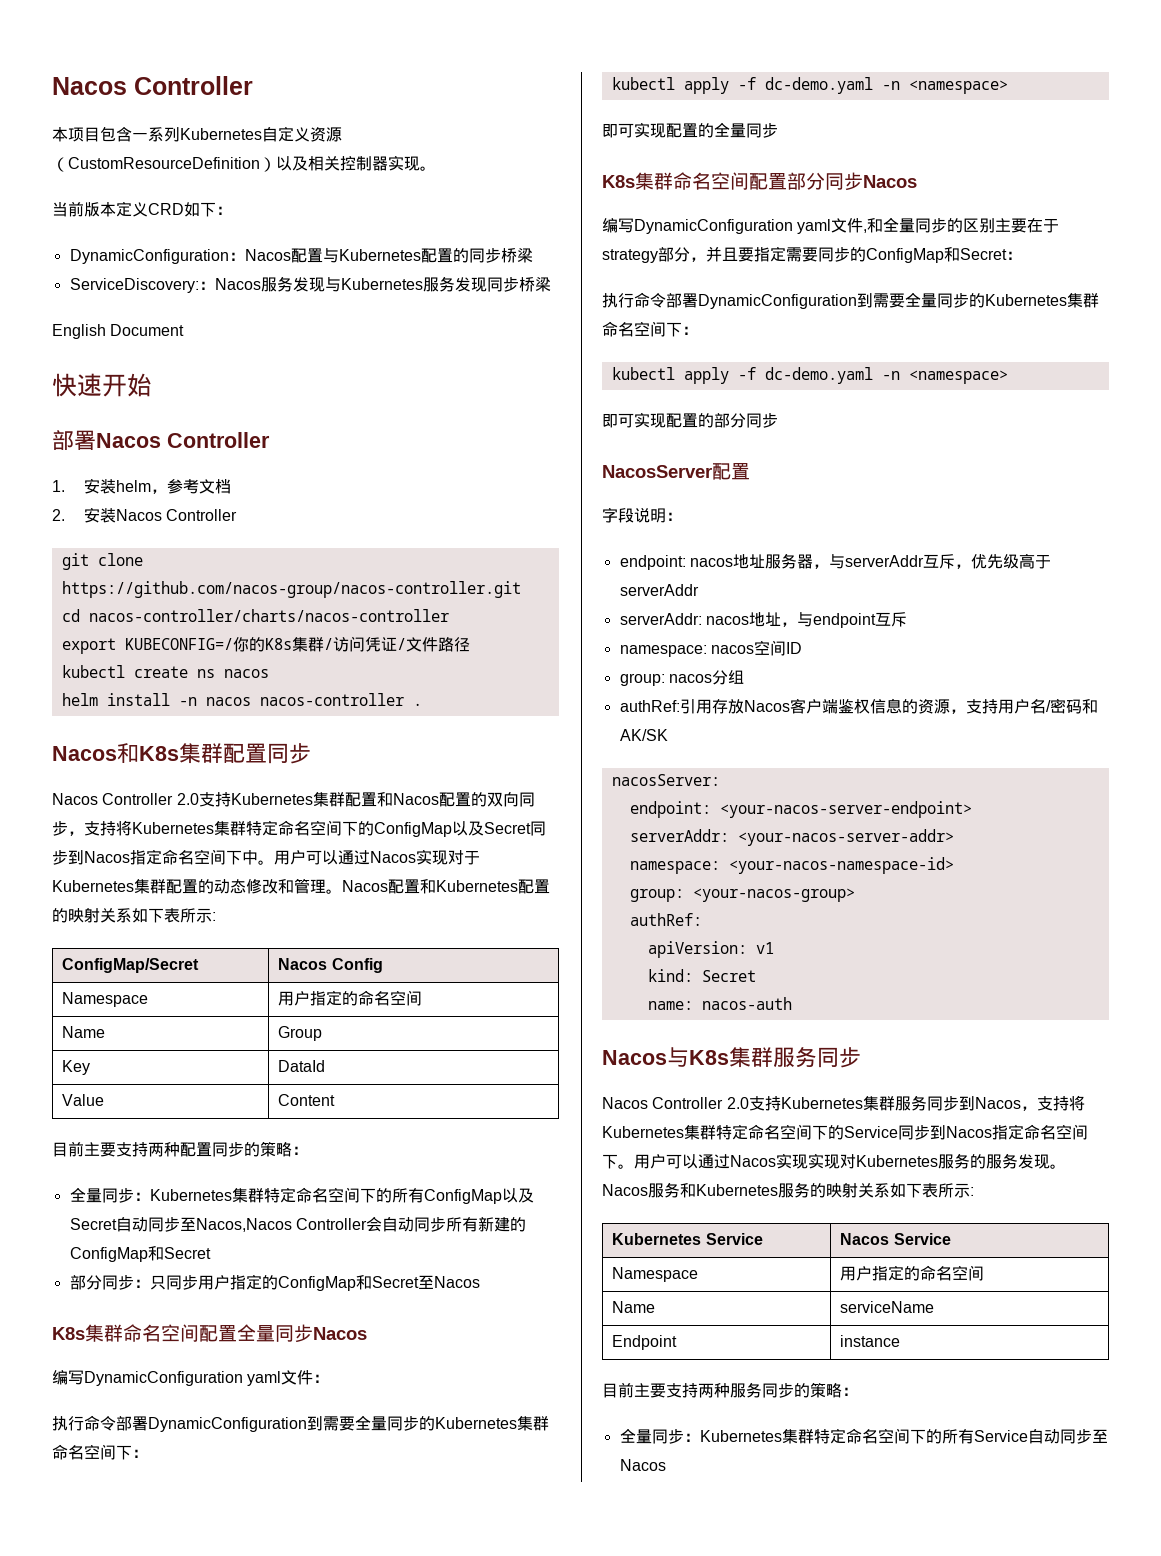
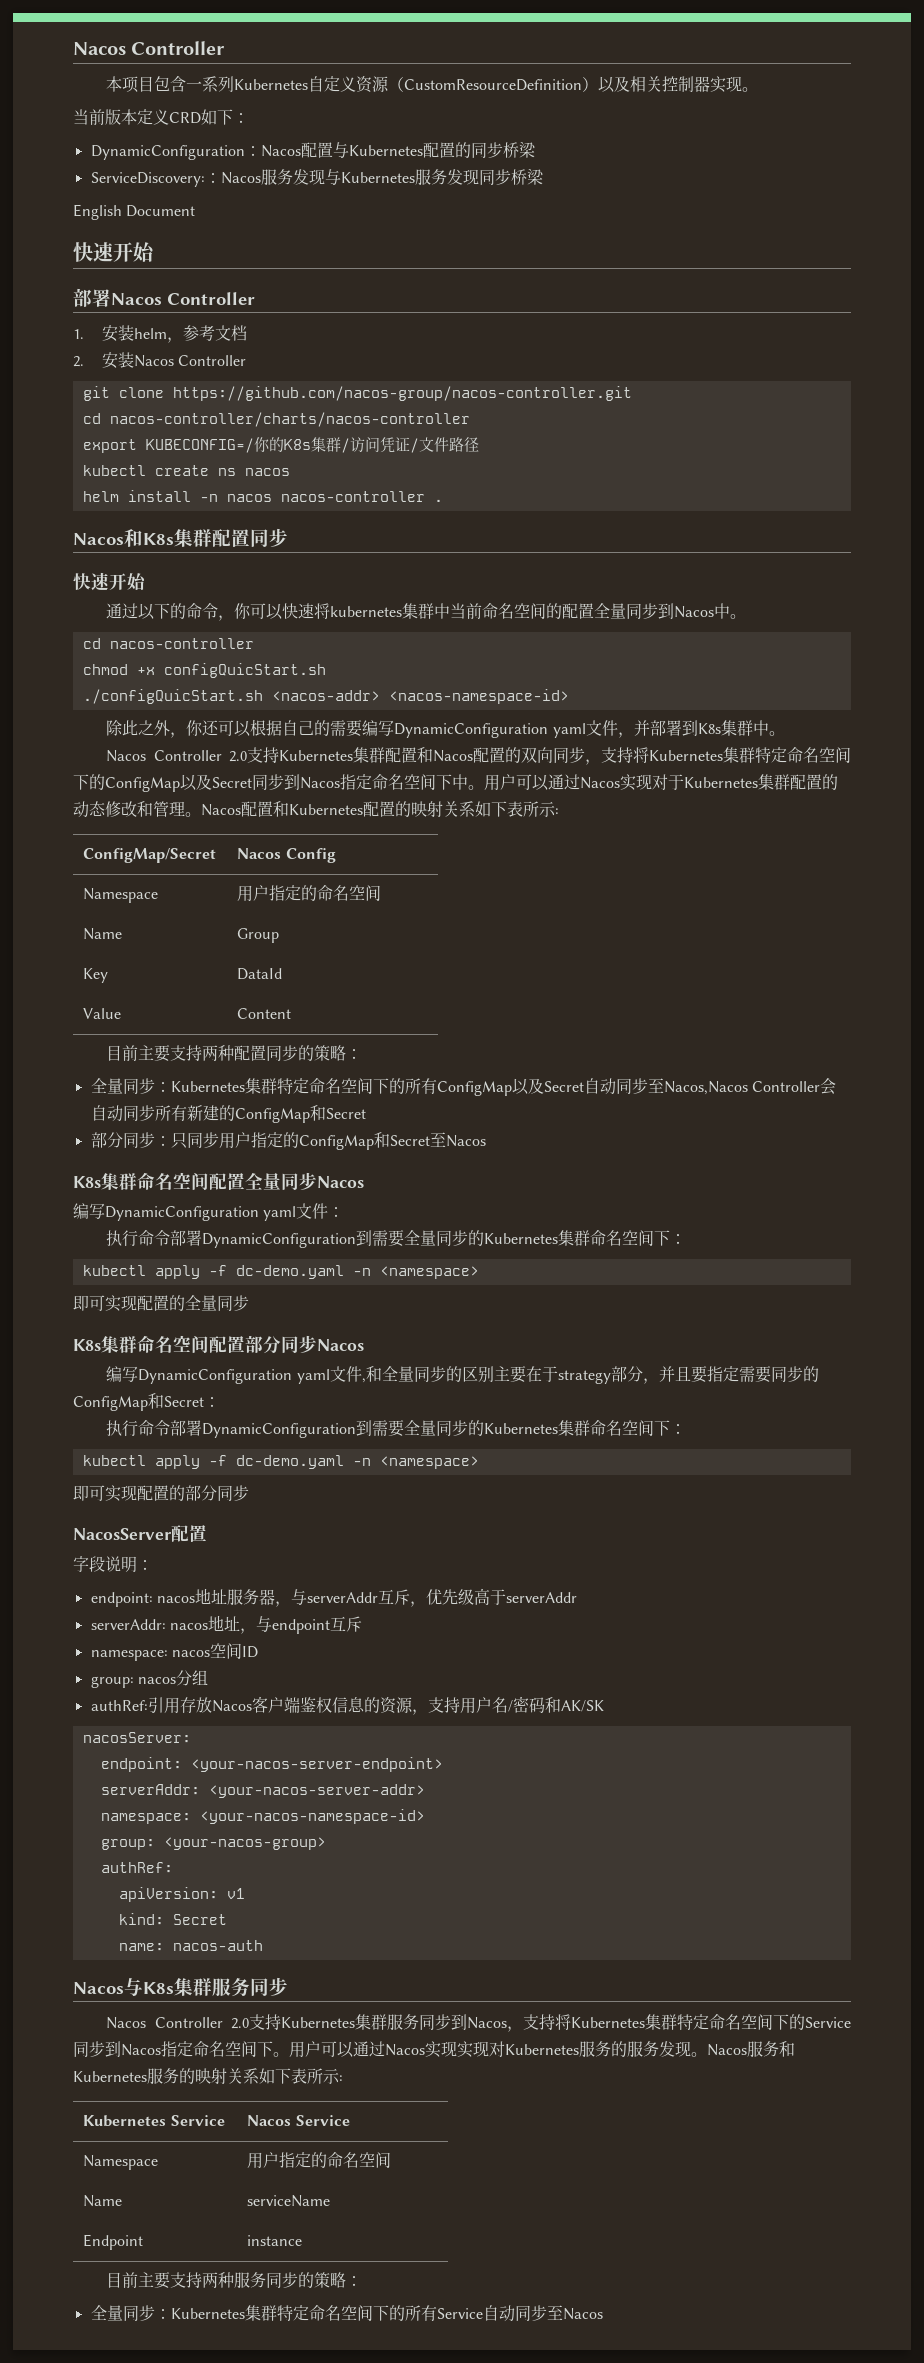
(311, 753) none -> [73,572,146,591] [106,603,747,621] [82,638,254,649] [82,663,326,678] [82,689,569,704] [106,719,785,738] // 快速开始 // 通过以下的命令，你可以快速将kubernetes集群中当前命名空间的配置全量同步到Nacos中。 // cd nacos-controller // chmod +x configQuicStart.sh // ./configQuicStart.sh <nacos-addr> <nacos-namespace-id> // 除此之外，你还可以根据自己的需要编写DynamicConfiguration yaml文件，并部署到K8s集群中。

